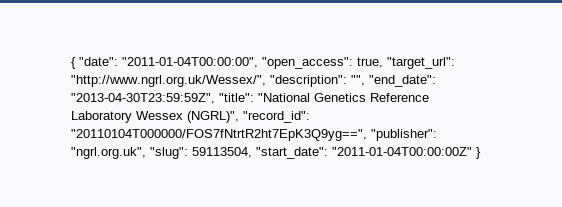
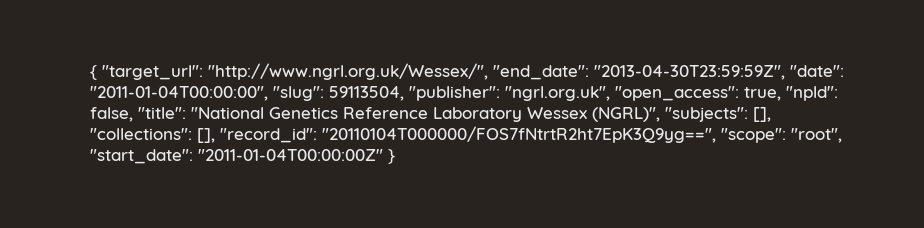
[79,57,455,69] [71,75,436,87] [71,93,215,104] "date": "2011-01-04T00:00:00", "open_access": true, "target_url": "http://www.ngrl.org.uk/Wessex/", "description": "", "end_date": "2013-04-30T23:59:59Z", -> [102,63,844,80] [90,86,838,101] [90,107,133,122] "target_url": "http://www.ngrl.org.uk/Wessex/", "end_date": "2013-04-30T23:59:59Z", "date": "2011-01-04T00:00:00", "slug": 59113504, "publisher": "ngrl.org.uk", "open_access": true, "npld": false,
[243,111,310,123] [71,129,437,141] [71,147,252,159] "record_id": "20110104T000000/FOS7fNtrtR2ht7EpK3Q9yg==", "publisher": "ngrl.org.uk", "slug": 59113504, -> [665,107,771,122] [90,126,842,143] "subjects": [], "collections": [], "record_id": "20110104T000000/FOS7fNtrtR2ht7EpK3Q9yg==", "scope": "root",

